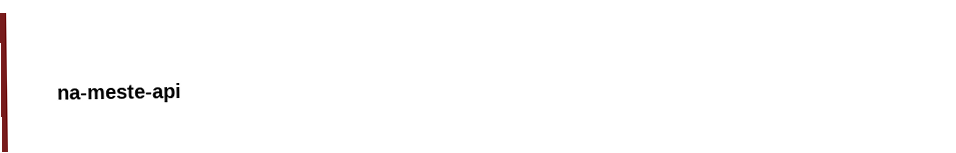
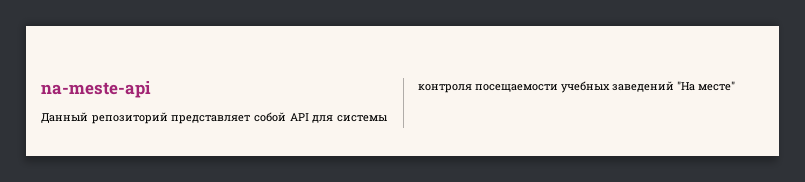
(182, 93) none -> [41,112,387,124] [418,81,735,93] // Данный репозиторий представляет собой API для системы контроля посещаемости учебных заведений "На месте"

